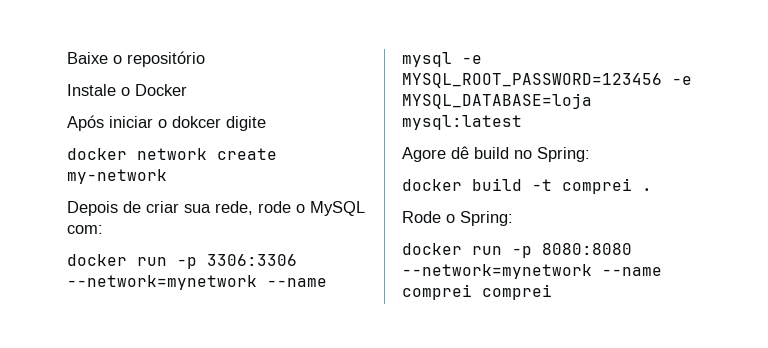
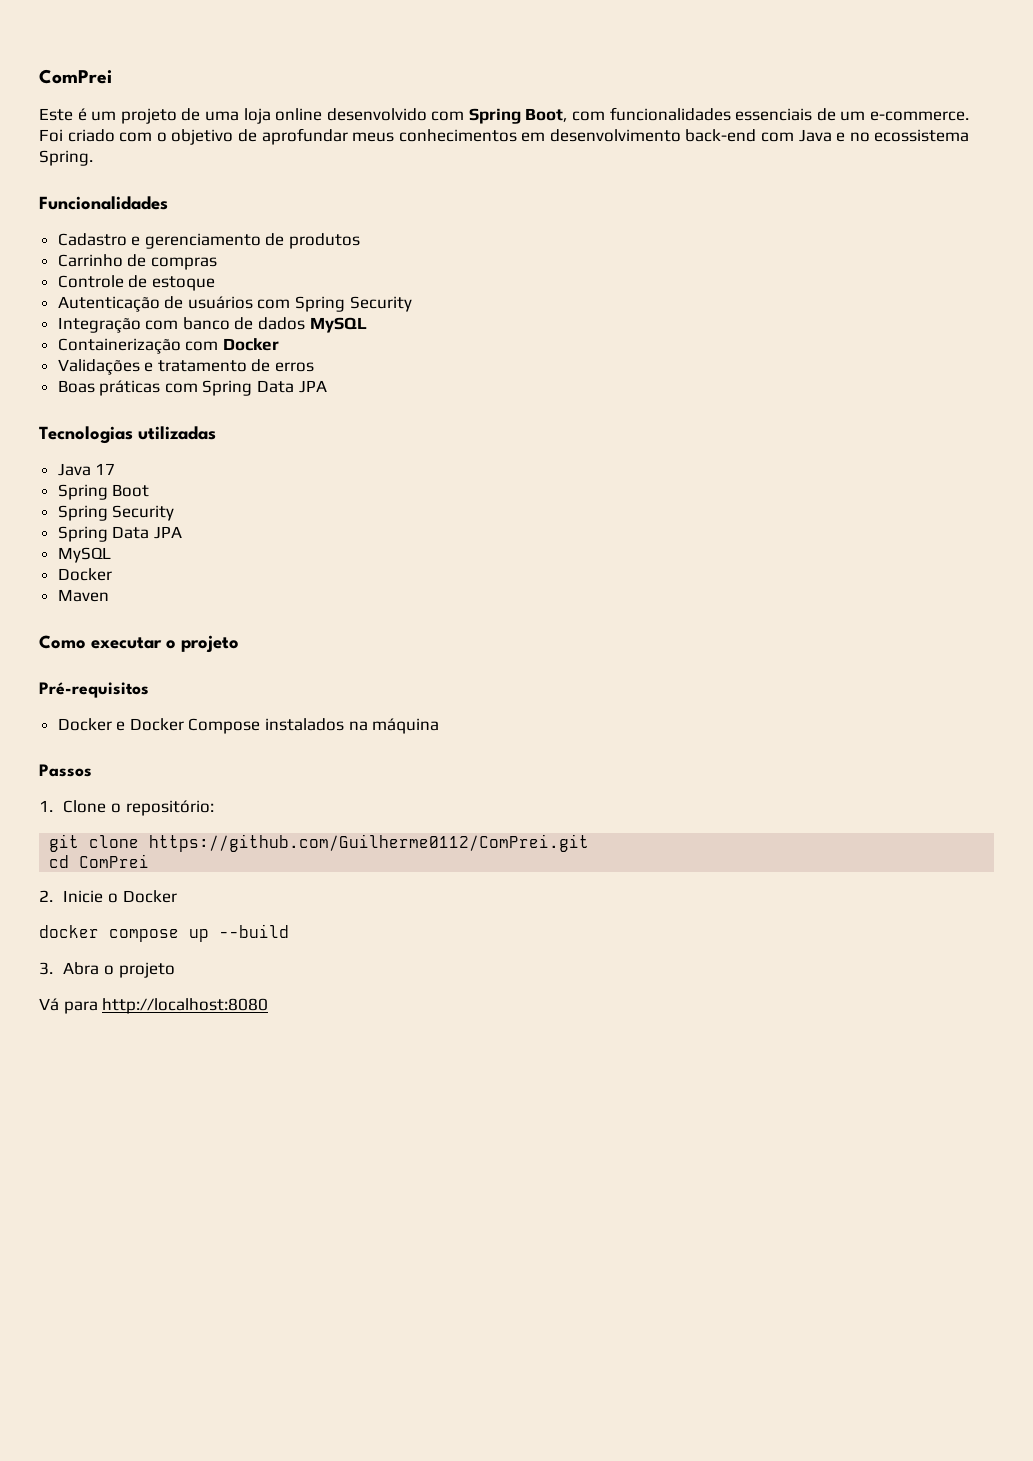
[67,51,205,67] [67,84,187,96] [67,115,266,131] [67,148,277,160] [67,169,167,184] [67,201,365,216] [67,225,103,234] [67,254,297,269] [67,275,327,290] [402,52,482,67] [402,73,692,88] [402,93,592,109] [402,115,522,130] [402,146,590,162] [402,178,652,194] [402,211,513,226] [402,243,632,258] [402,264,662,279] [402,284,552,300] Baixe o repositório // Instale o Docker // Após iniciar o dokcer digite // docker network create my-network // Depois de criar sua rede, rode o MySQL com: // docker run -p 3306:3306 --network=mynetwork --name mysql -e MYSQL_ROOT_PASSWORD=123456 -e MYSQL_DATABASE=loja mysql:latest // Agore dê build no Spring: // docker build -t comprei . // Rode o Spring: // docker run -p 8080:8080 --network=mynetwork --name comprei comprei -> [39,69,112,84] [39,107,970,124] [39,128,970,145] [39,150,93,166] [39,196,168,210] [57,233,361,249] [57,254,217,270] [57,275,215,291] [57,296,412,312] [57,317,367,333] [57,338,279,354] [57,359,315,375] [57,380,327,396] [39,426,216,444] [57,463,116,476] [57,484,150,500] [57,505,175,521] [57,526,182,542] [57,547,111,563] [57,568,112,581] [57,589,109,602] [39,635,239,653] [39,682,149,698] [57,718,440,734] [39,764,92,777] [39,800,214,816] [49,834,590,852] [49,854,150,868] [39,890,177,903] [39,924,289,942] [39,962,175,978] [39,998,269,1014] ComPrei // Este é um projeto de uma loja online desenvolvido com Spring Boot, com funcionalidades essenciais de um e-commerce. Foi criado com o objetivo de aprofundar meus conhecimentos em desenvolvimento back-end com Java e no ecossistema Spring. // Funcionalidades // Cadastro e gerenciamento de produtos // Carrinho de compras // Controle de estoque // Autenticação de usuários com Spring Security // Integração com banco de dados MySQL // Containerização com Docker // Validações e tratamento de erros // Boas práticas com Spring Data JPA // Tecnologias utilizadas // Java 17 // Spring Boot // Spring Security // Spring Data JPA // MySQL // Docker // Maven // Como executar o projeto // Pré-requisitos // Docker e Docker Compose instalados na máquina // Passos // 1. Clone o repositório: // git clone https://github.com/Guilherme0112/ComPrei.git // cd ComPrei // 2. Inicie o Docker // docker compose up --build // 3. Abra o projeto // Vá para http://localhost:8080

